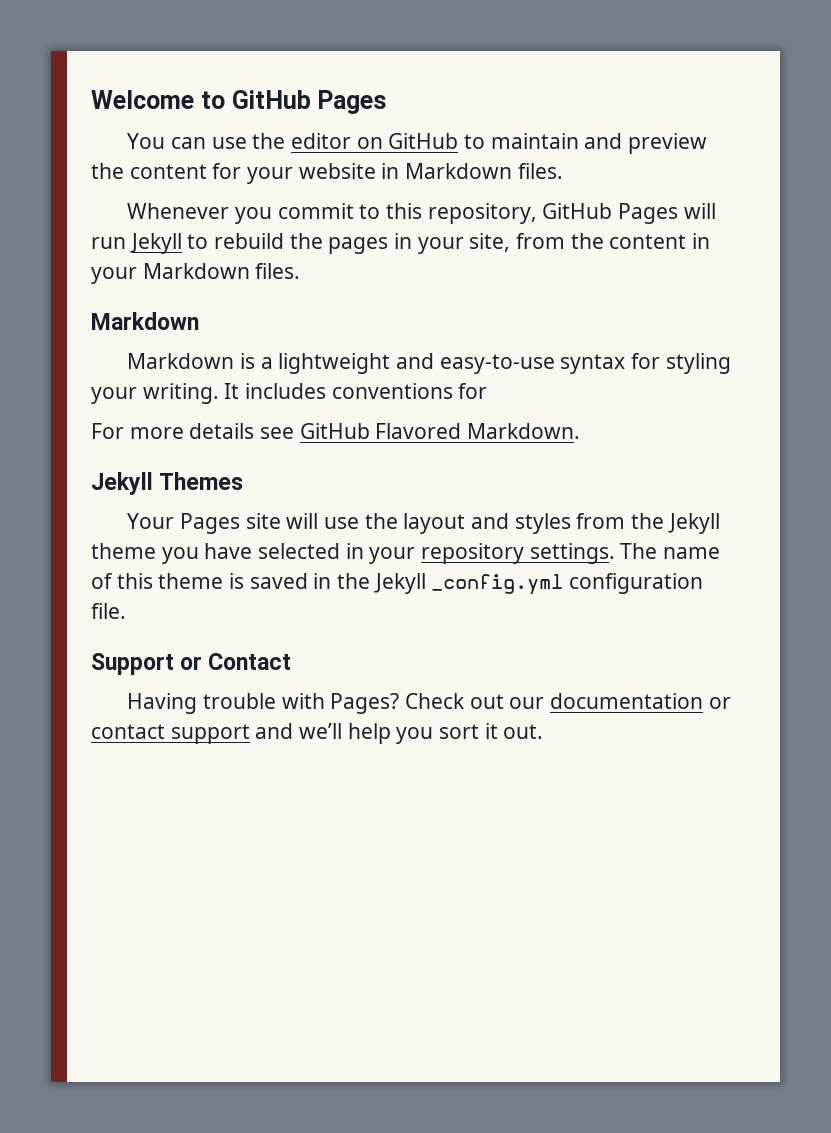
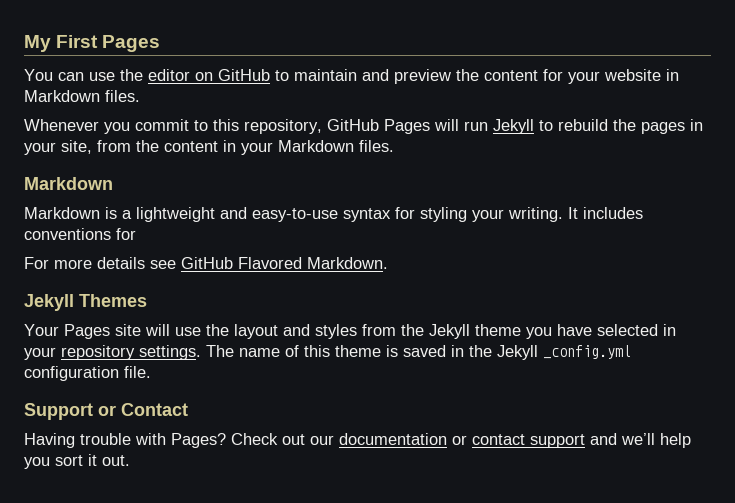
[91,90,311,109] Welcome to GitHub -> [24,35,99,52] My First

